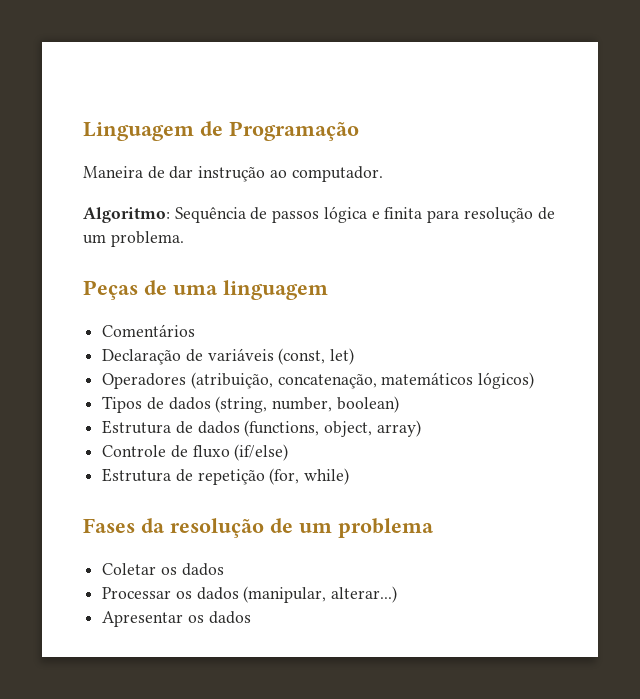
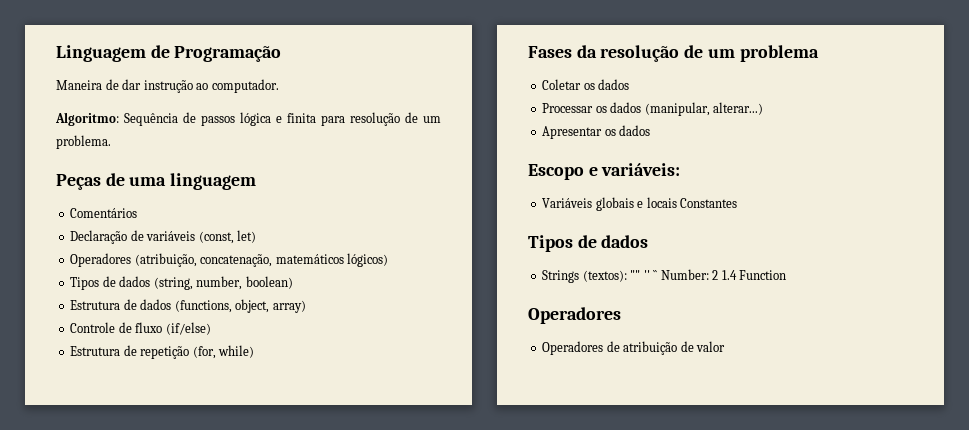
(251, 617) none -> [528,163,681,180] [542,197,738,211] [528,235,649,252] [542,269,787,283] [528,307,621,324] [542,341,726,355] // Escopo e variáveis: // Variáveis globais e locais Constantes // Tipos de dados // Strings (textos): "" '' `` Number: 2 1.4 Function // Operadores // Operadores de atribuição de valor

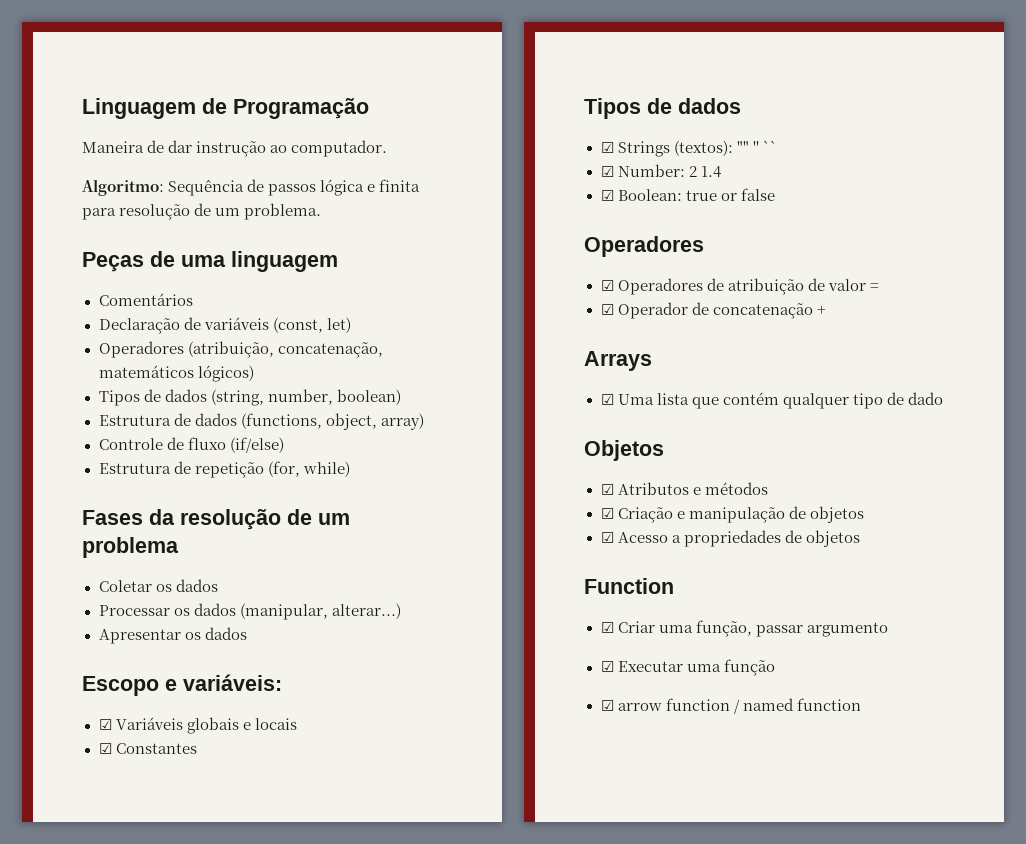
(681, 169) none -> [98,719,112,730] ☑
(677, 202) none -> [98,743,112,754] // ☑
(649, 241) none -> [600,142,614,153] ☑
(658, 275) none -> [600,166,614,177] // ☑
[739,270,787,280] Function -> [600,188,775,201] // ☑ Boolean: true or false
(621, 315) none -> [600,280,614,291] ☑
(726, 346) none -> [869,283,879,291] [600,302,826,319] [584,351,652,371] [600,392,943,409] [584,440,664,461] [600,482,768,495] [600,506,864,523] [600,530,860,547] [584,578,674,594] [600,620,888,637] [600,659,775,676] [600,698,861,714] = // ☑ Operador de concatenação + // Arrays // ☑ Uma lista que contém qualquer tipo de dado // Objetos // ☑ Atributos e métodos // ☑ Criação e manipulação de objetos // ☑ Acesso a propriedades de objetos // Function // ☑ Criar uma função, passar argumento // ☑ Executar uma função // ☑ arrow function / named function

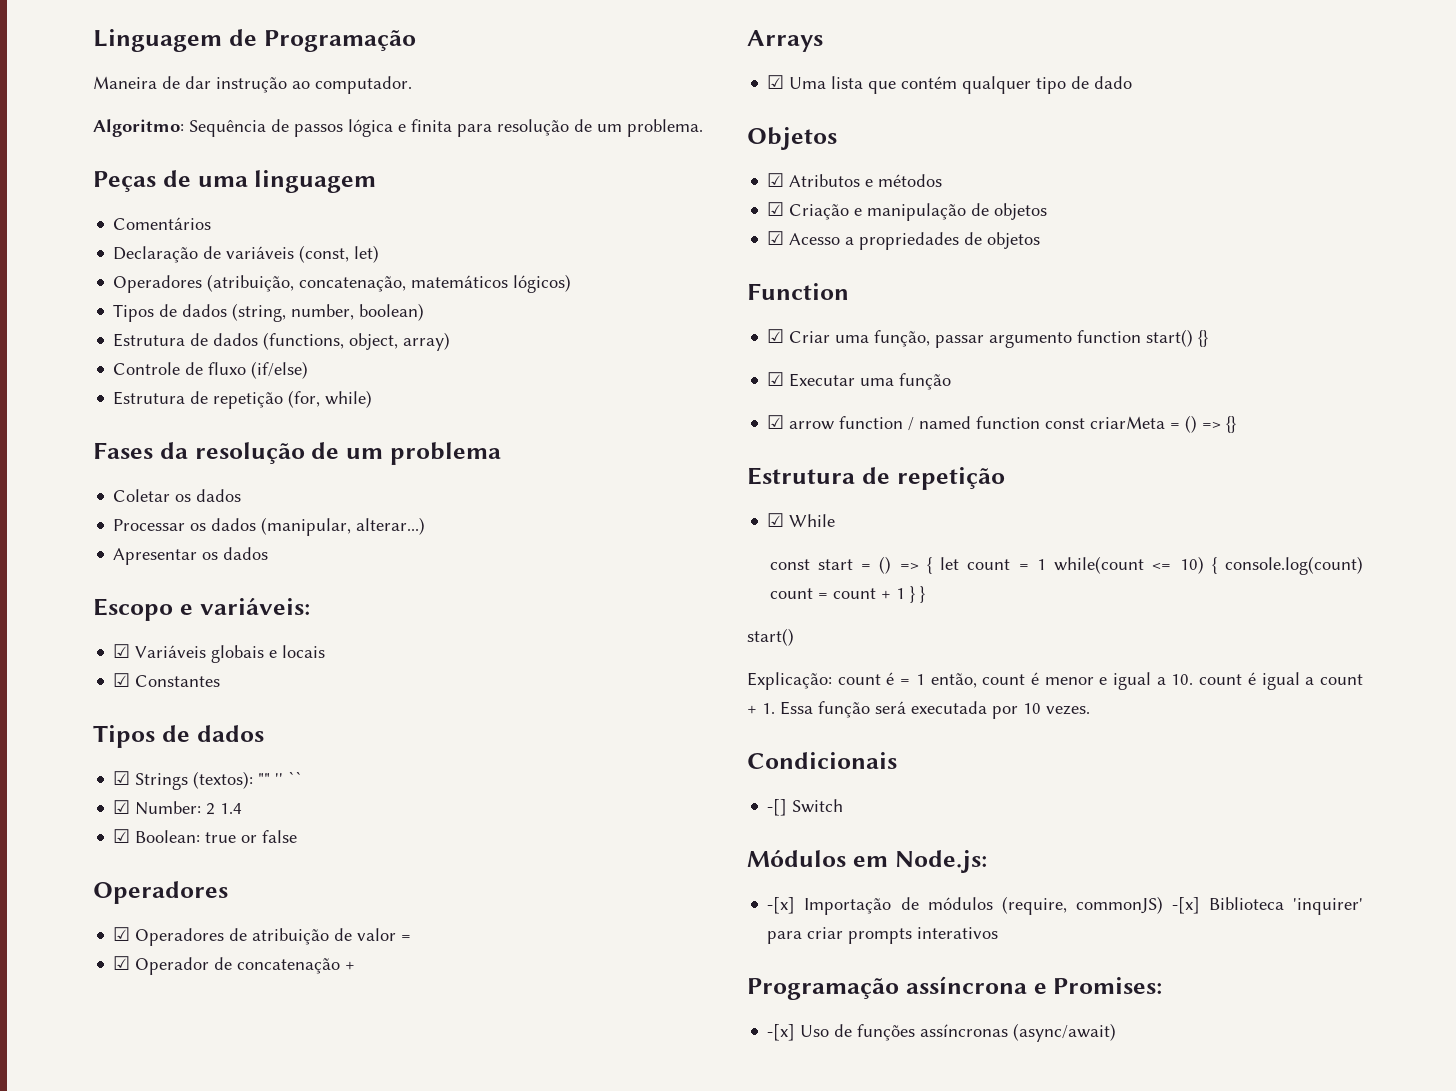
(888, 629) none -> [1077,329,1209,347] function start() {}
(861, 704) none -> [1045,415,1237,433] [747,467,1005,490] [767,513,836,527] [769,556,1364,575] [769,586,925,603] [747,628,794,646] [747,672,1363,690] [747,701,1090,719] [747,752,897,769] [767,799,844,816] [747,850,987,873] [767,896,1363,915] [767,927,999,944] [747,976,1163,1000] [767,1023,1117,1042] const criarMeta = () => {} // Estrutura de repetição // ☑ While // const start = () => { let count = 1 while(count <= 10) { console.log(count) count = count + 1 } } // start() // Explicação: count é = 1 então, count é menor e igual a 10. count é igual a count + 1. Essa função será executada por 10 vezes. // Condicionais // -[] Switch // Módulos em Node.js: // -[x] Importação de módulos (require, commonJS) -[x] Biblioteca 'inquirer' para criar prompts interativos // Programação assíncrona e Promises: // -[x] Uso de funções assíncronas (async/await)

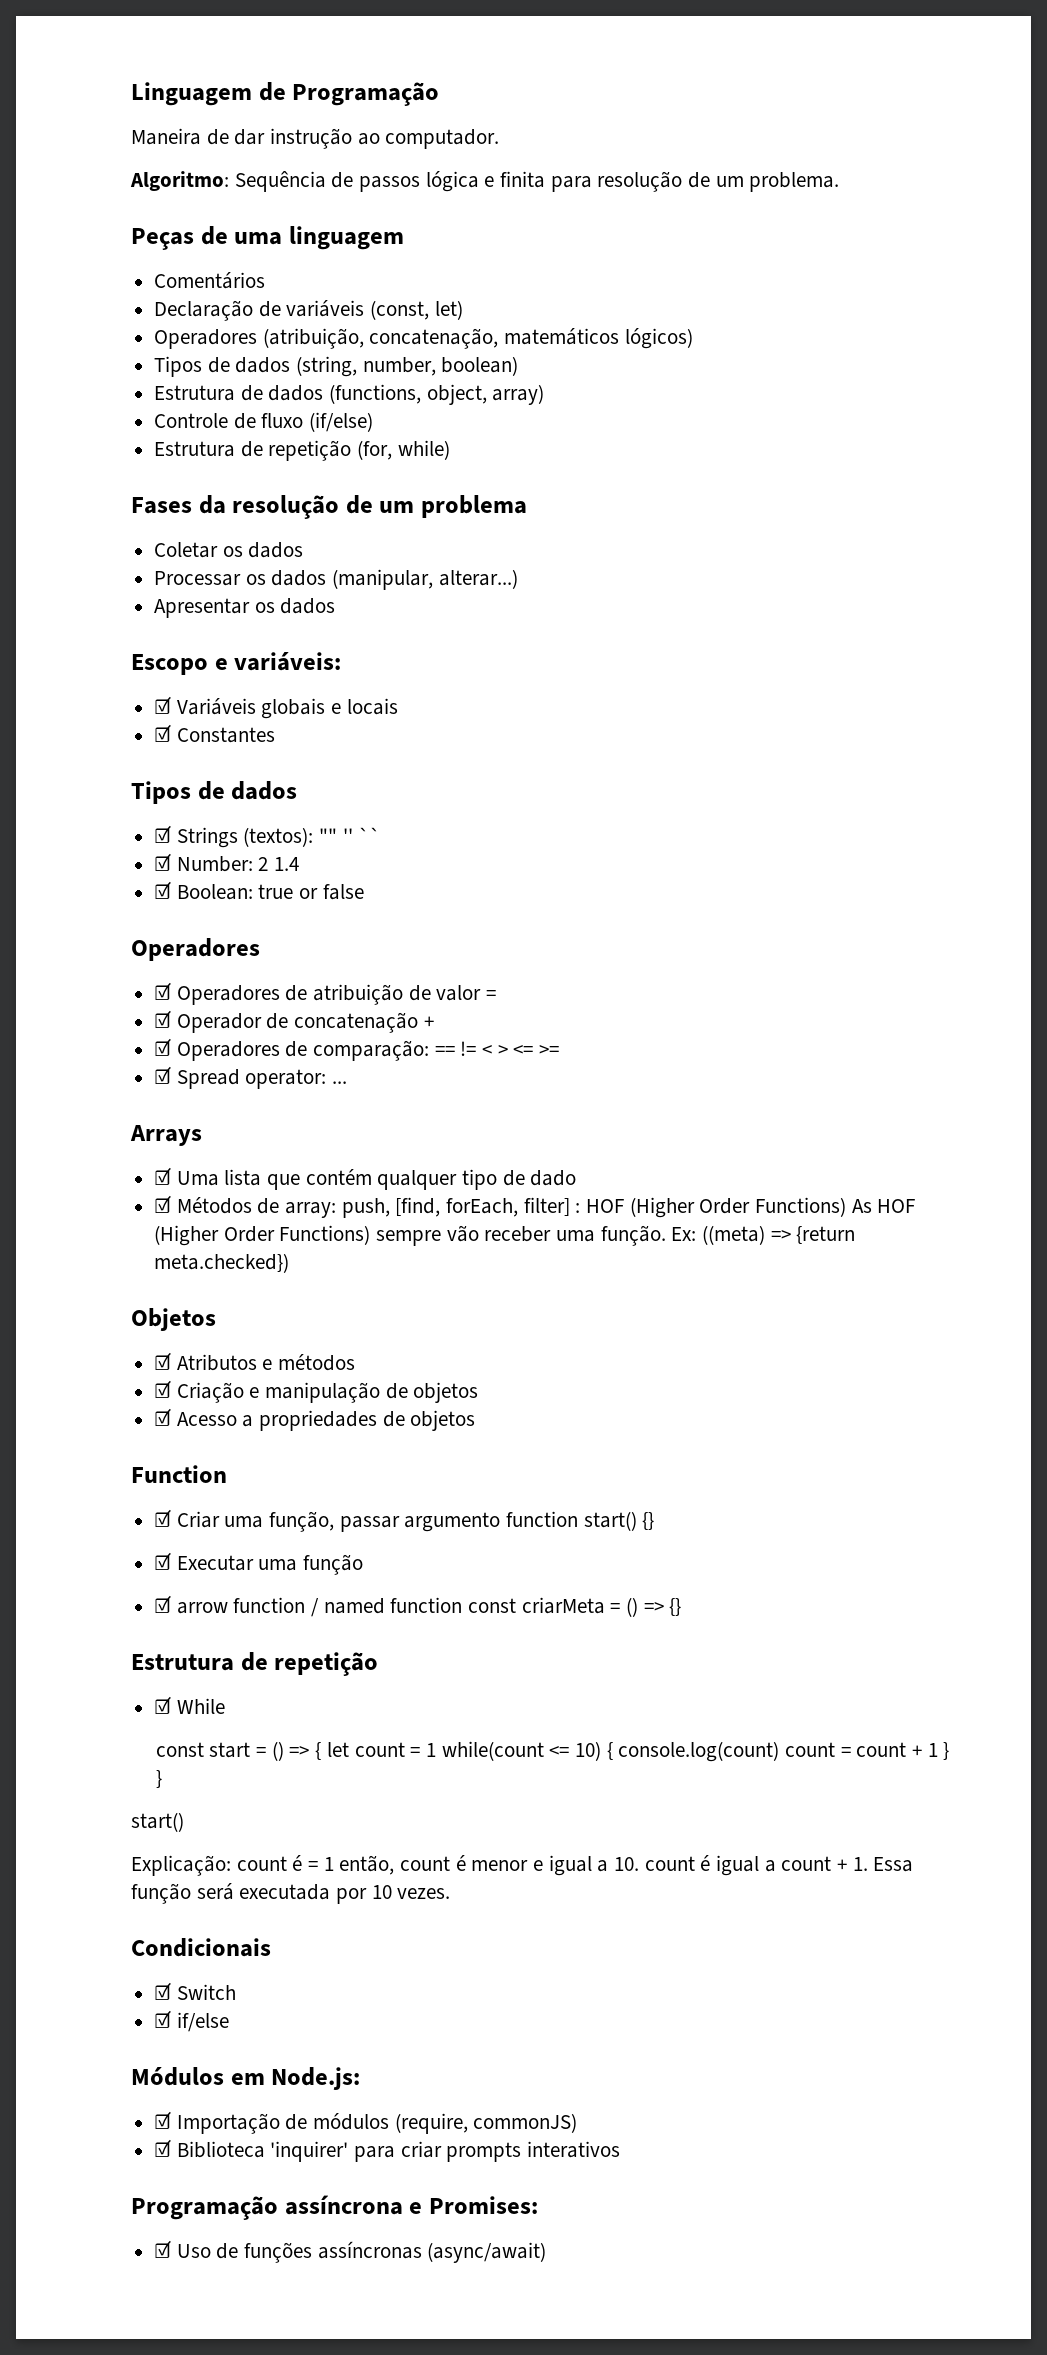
(356, 965) none -> [154,1038,560,1061] [154,1066,348,1089] // ☑ Operadores de comparação: == != < > <= >= // ☑ Spread operator: ...
(1133, 82) none -> [154,1195,916,1218] [154,1225,856,1246] [154,1253,290,1273] // ☑ Métodos de array: push, [find, forEach, filter] : HOF (Higher Order Functions) As HOF (Higher Order Functions) sempre vão receber uma função. Ex: ((meta) => {return meta.checked})
[767,799,788,816] -[] -> [154,1982,172,2000] ☑
(844, 806) none -> [154,2010,229,2032] // ☑ if/else
[767,897,796,914] -[x] -> [154,2111,172,2129] ☑
[1171,897,1200,914] -[x] -> [154,2139,172,2157] // ☑
[767,1024,796,1041] -[x] -> [154,2240,172,2258] ☑

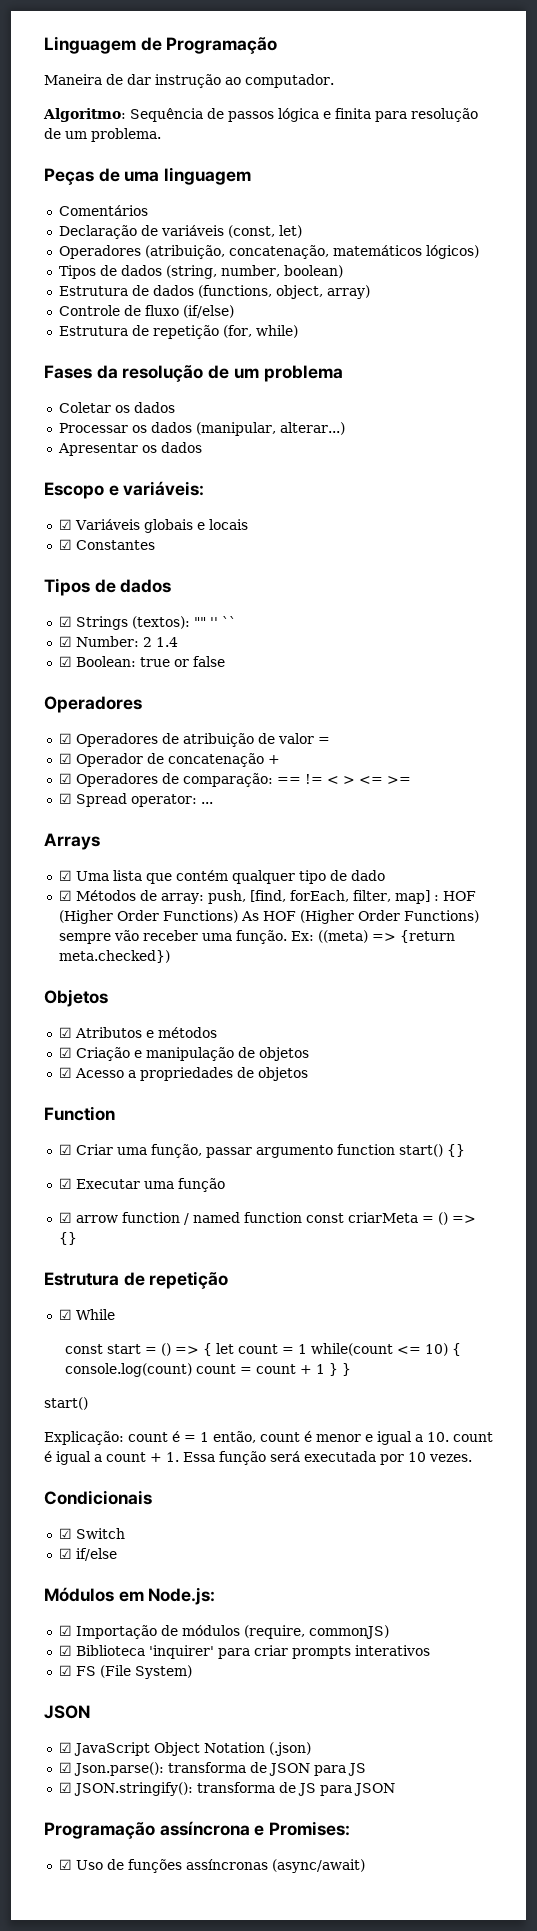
[523,1197,570,1216] filter] -> [352,890,430,904] filter, map]
(621, 2149) none -> [58,1665,192,1679] [44,1705,90,1719] [58,1742,311,1756] [58,1762,366,1776] [58,1782,395,1796] // ☑ FS (File System) // JSON // ☑ JavaScript Object Notation (.json) // ☑ Json.parse(): transforma de JSON para JS // ☑ JSON.stringify(): transforma de JS para JSON

